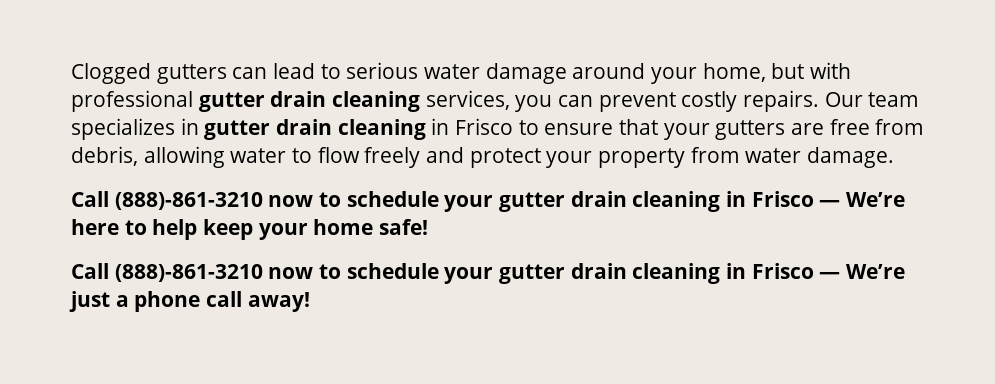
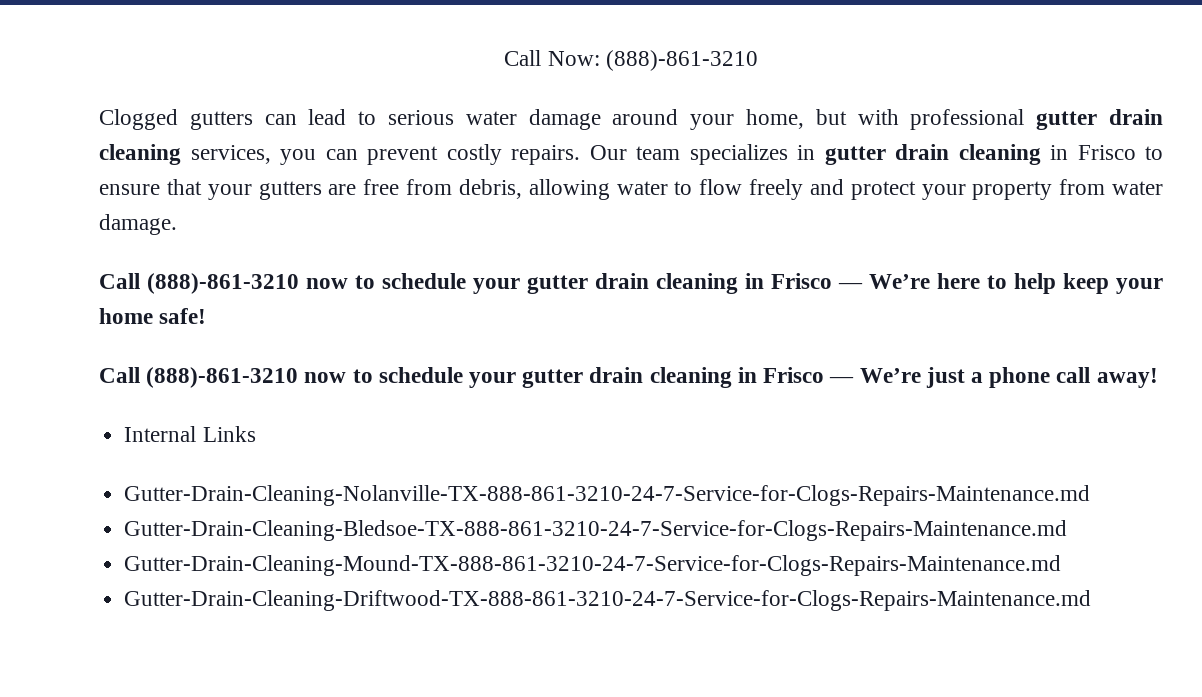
(71, 73) none -> [504,50,758,71] Call Now: (888)-861-3210 //
(310, 302) none -> [124,426,256,442] [124,485,1091,506] [124,520,1068,541] [124,555,1062,576] [124,590,1092,611] // Internal Links // Gutter-Drain-Cleaning-Nolanville-TX-888-861-3210-24-7-Service-for-Clogs-Repairs-Maintenance.md // Gutter-Drain-Cleaning-Bledsoe-TX-888-861-3210-24-7-Service-for-Clogs-Repairs-Maintenance.md // Gutter-Drain-Cleaning-Mound-TX-888-861-3210-24-7-Service-for-Clogs-Repairs-Maintenance.md // Gutter-Drain-Cleaning-Driftwood-TX-888-861-3210-24-7-Service-for-Clogs-Repairs-Maintenance.md

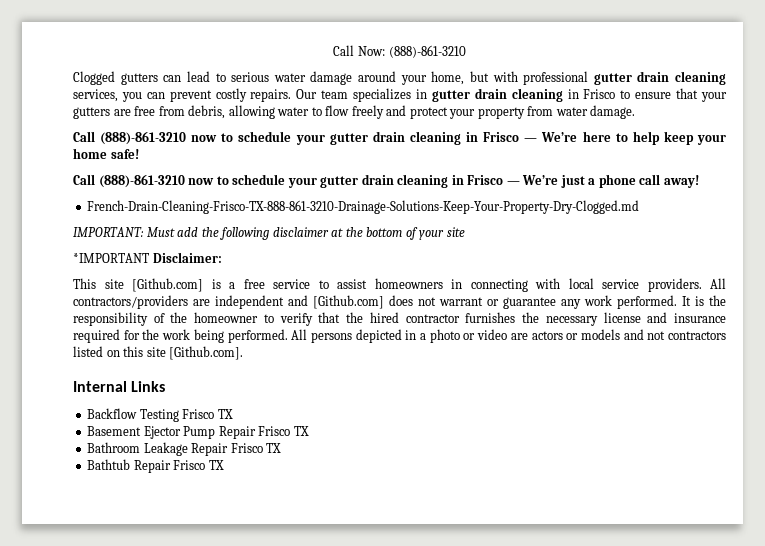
[124,426,256,442] [124,485,1091,506] [124,520,1068,541] [124,555,1062,576] [124,590,1092,611] Internal Links // Gutter-Drain-Cleaning-Nolanville-TX-888-861-3210-24-7-Service-for-Clogs-Repairs-Maintenance.md // Gutter-Drain-Cleaning-Bledsoe-TX-888-861-3210-24-7-Service-for-Clogs-Repairs-Maintenance.md // Gutter-Drain-Cleaning-Mound-TX-888-861-3210-24-7-Service-for-Clogs-Repairs-Maintenance.md // Gutter-Drain-Cleaning-Driftwood-TX-888-861-3210-24-7-Service-for-Clogs-Repairs-Maintenance.md -> [87,200,640,214] [73,227,465,240] [73,252,222,263] [73,278,726,292] [73,295,726,309] [73,312,727,326] [73,329,726,343] [73,346,244,360] [73,381,166,392] [87,408,233,422] [87,426,309,439] [87,442,282,456] [87,459,224,473] French-Drain-Cleaning-Frisco-TX-888-861-3210-Drainage-Solutions-Keep-Your-Property-Dry-Clogged.md // IMPORTANT: Must add the following disclaimer at the bottom of your site // *IMPORTANT Disclaimer: // This site [Github.com] is a free service to assist homeowners in connecting with local service providers. All contractors/providers are independent and [Github.com] does not warrant or guarantee any work performed. It is the responsibility of the homeowner to verify that the hired contractor furnishes the necessary license and insurance required for the work being performed. All persons depicted in a photo or video are actors or models and not contractors listed on this site [Github.com]. // Internal Links // Backflow Testing Frisco TX // Basement Ejector Pump Repair Frisco TX // Bathroom Leakage Repair Frisco TX // Bathtub Repair Frisco TX

